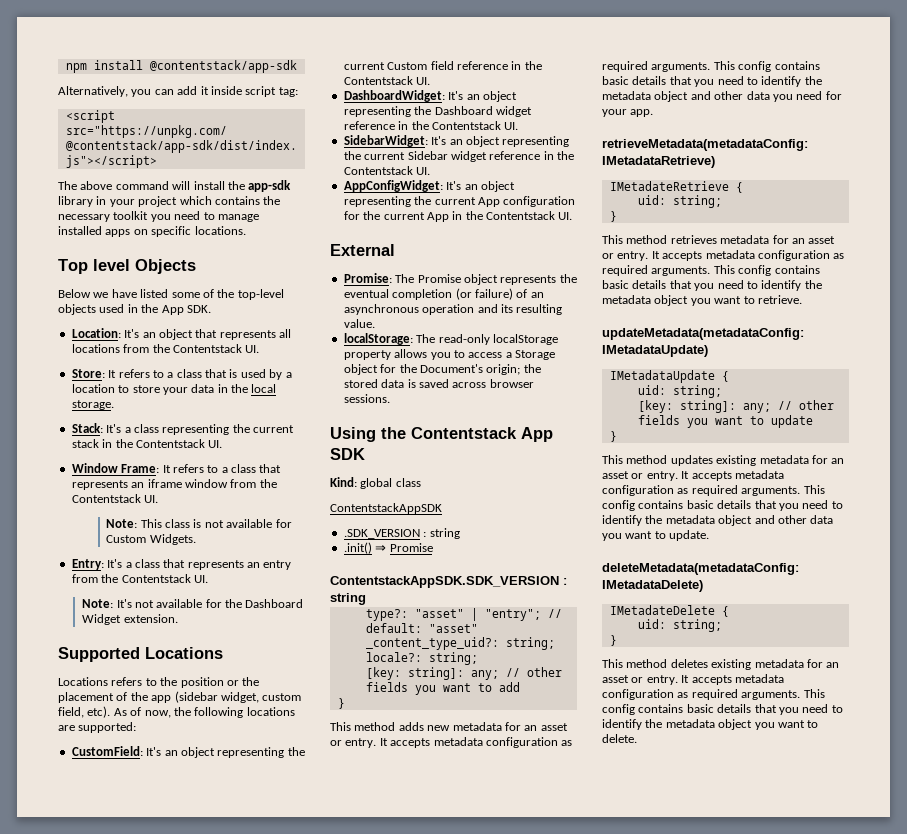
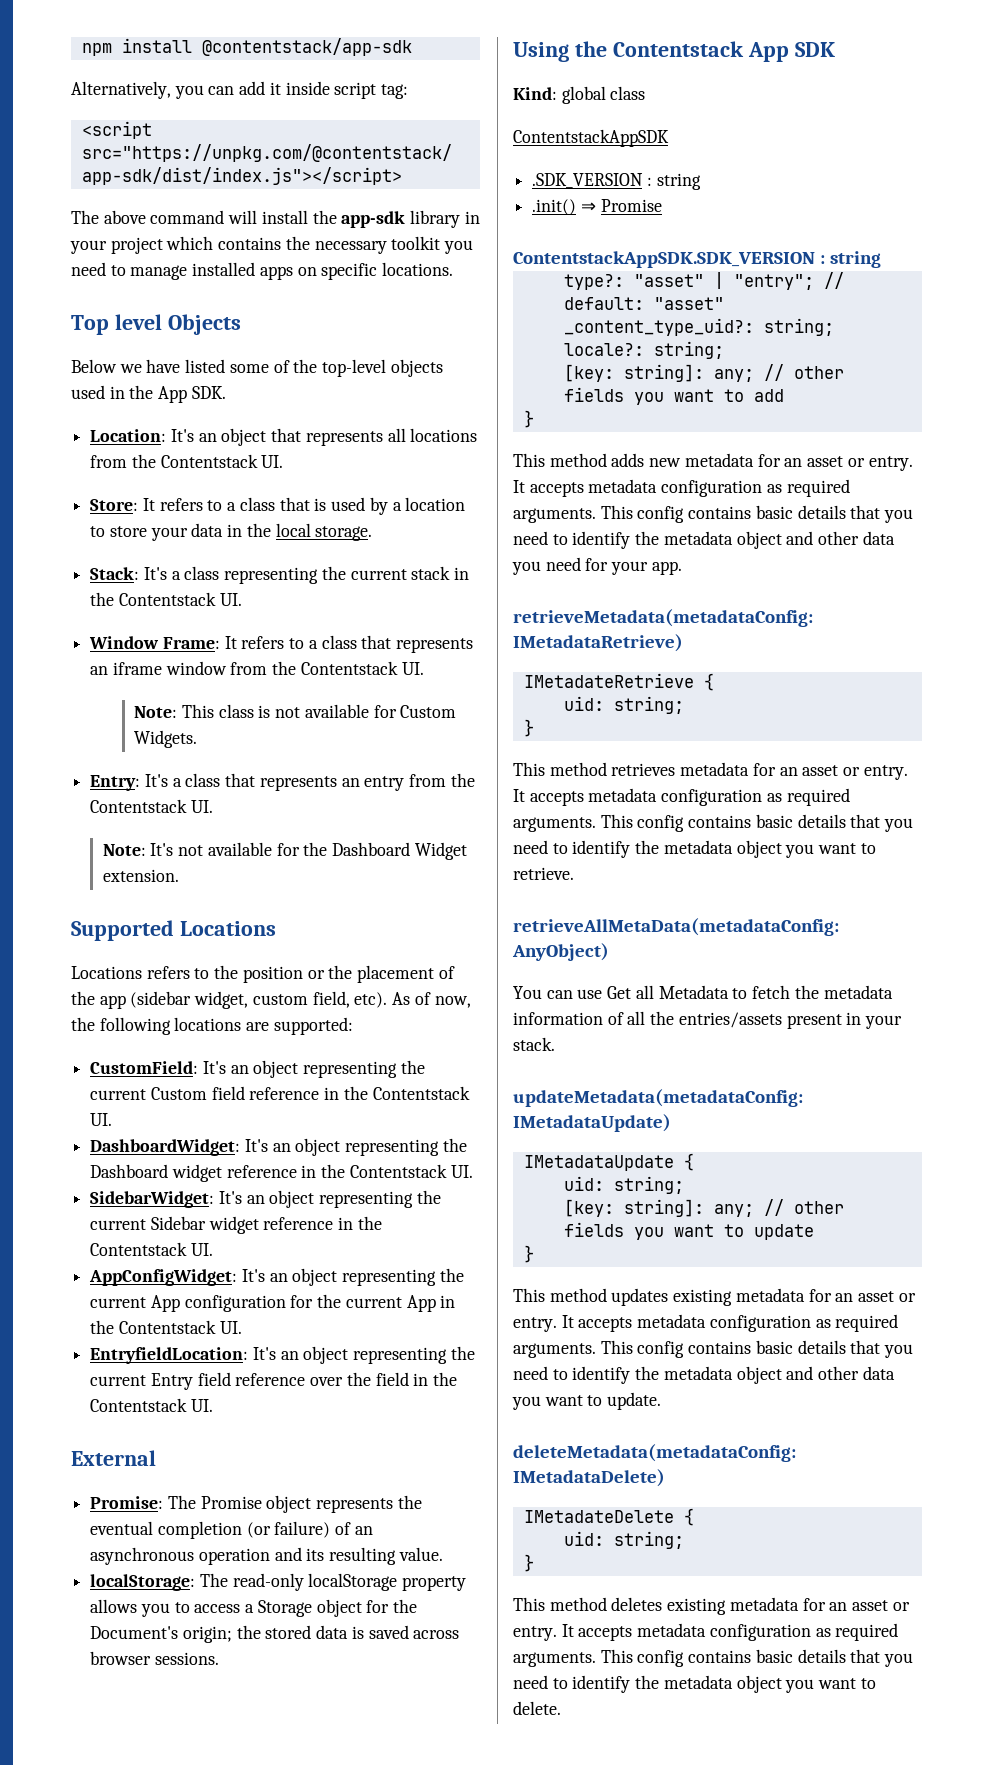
(573, 216) none -> [90,1346,475,1364] [90,1372,458,1390] [90,1398,213,1412] // EntryfieldLocation: It's an object representing the current Entry field reference over the field in the Contentstack UI.
(802, 299) none -> [513,918,839,936] [512,943,609,961] [513,985,893,999] [513,1011,903,1029] [513,1037,555,1051] // retrieveAllMetaData(metadataConfig: AnyObject) // You can use Get all Metadata to fetch the metadata information of all the entries/assets present in your stack.

